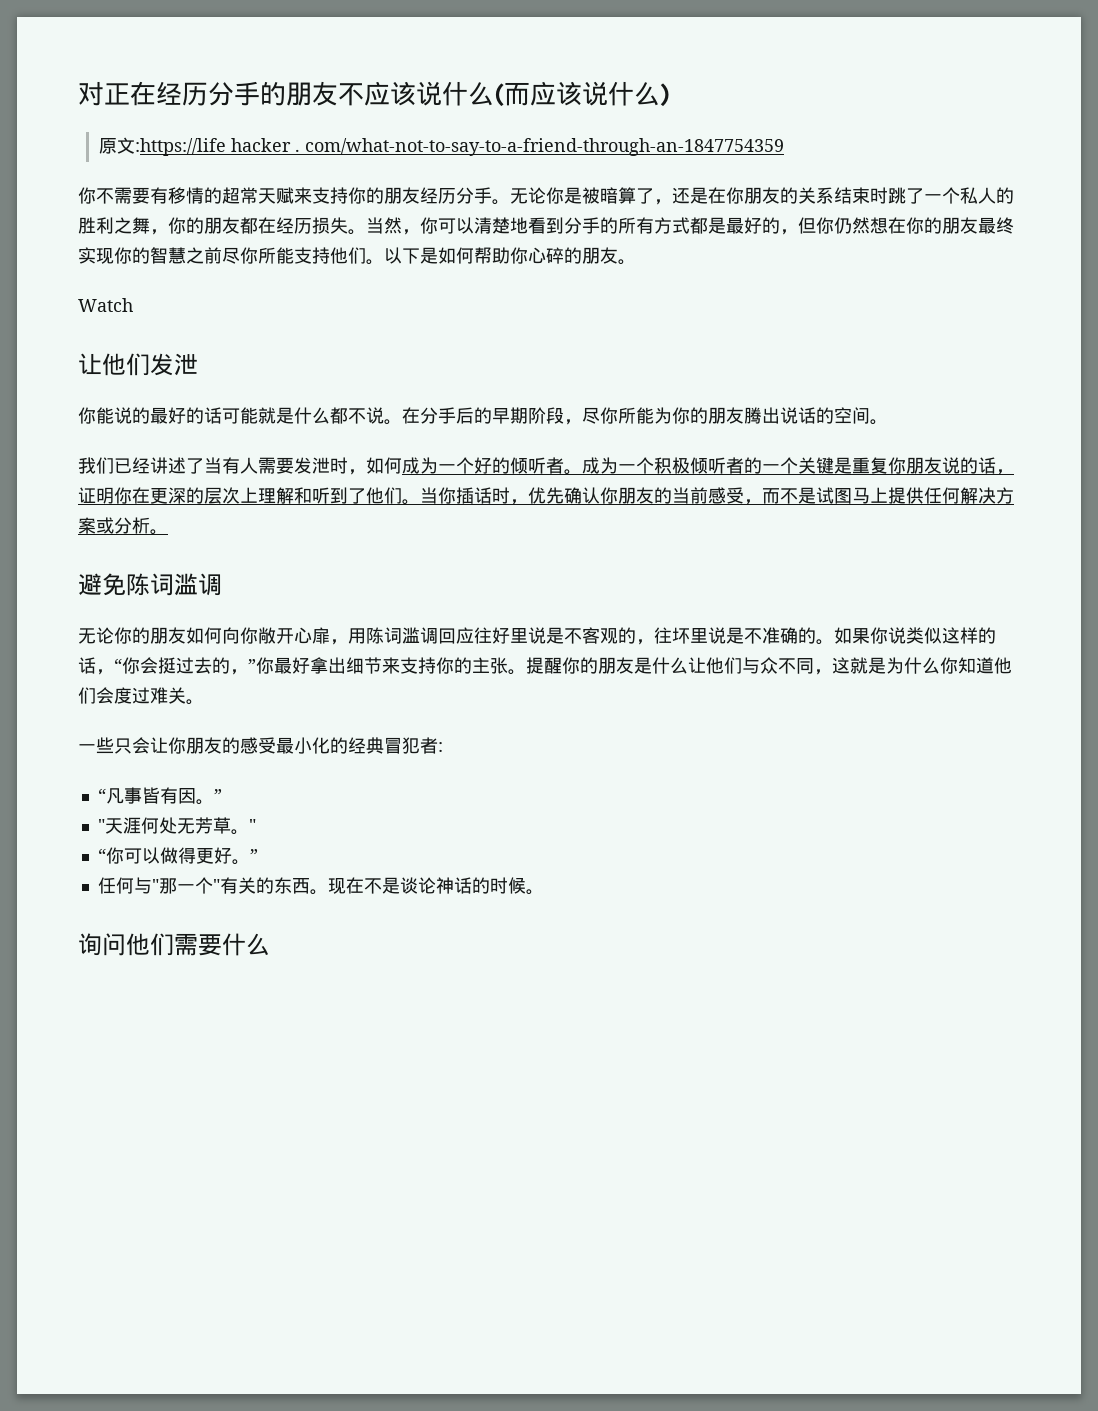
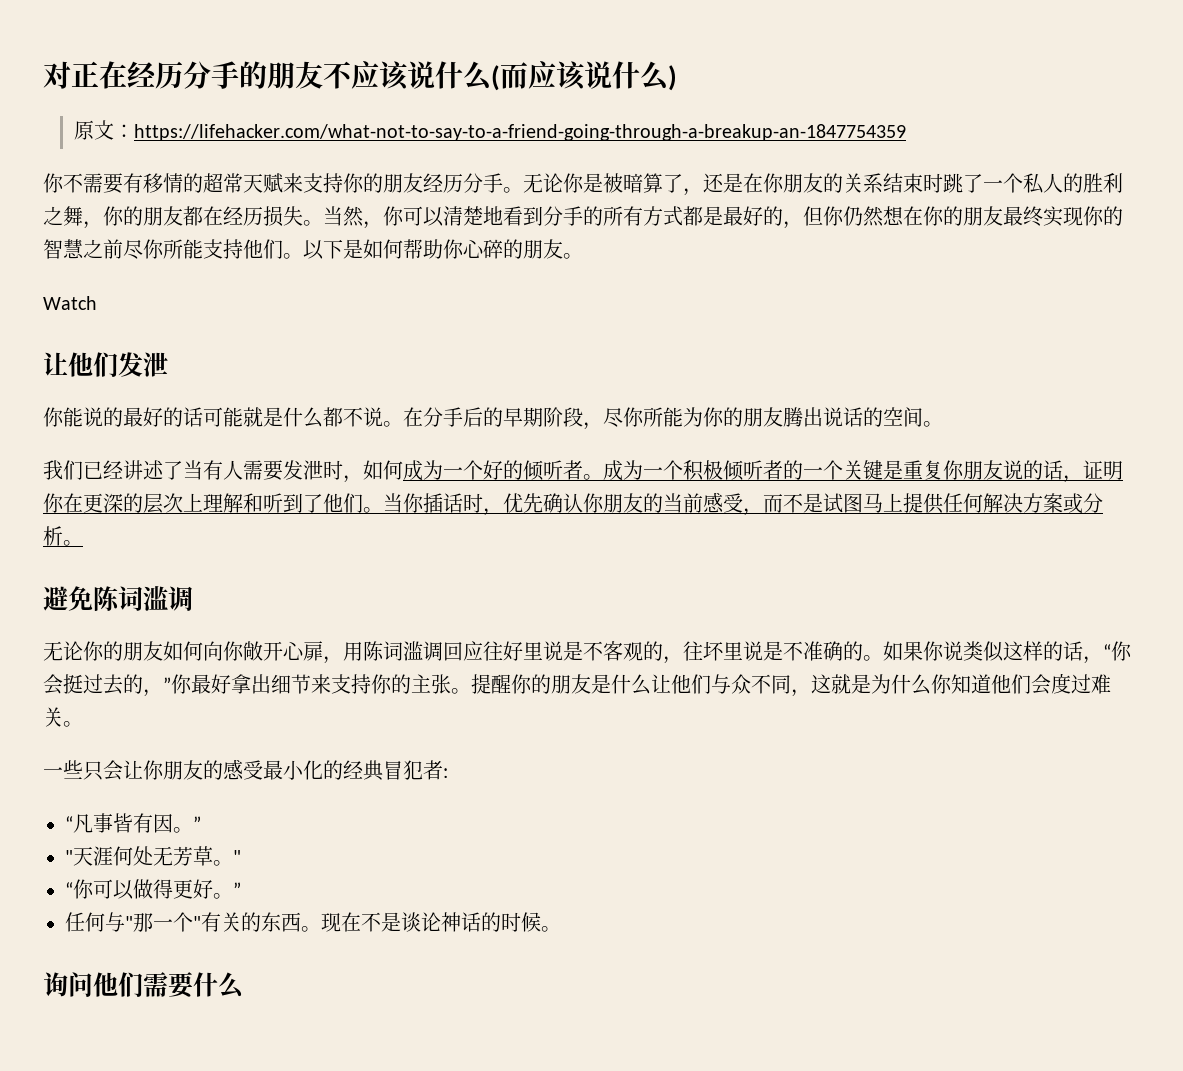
[134,138,784,156] :https://life hacker . com/what-not-to-say-to-a-friend-through-an-1847754359 -> [113,124,906,141] ：https://lifehacker.com/what-not-to-say-to-a-friend-going-through-a-breakup-an-1847754359

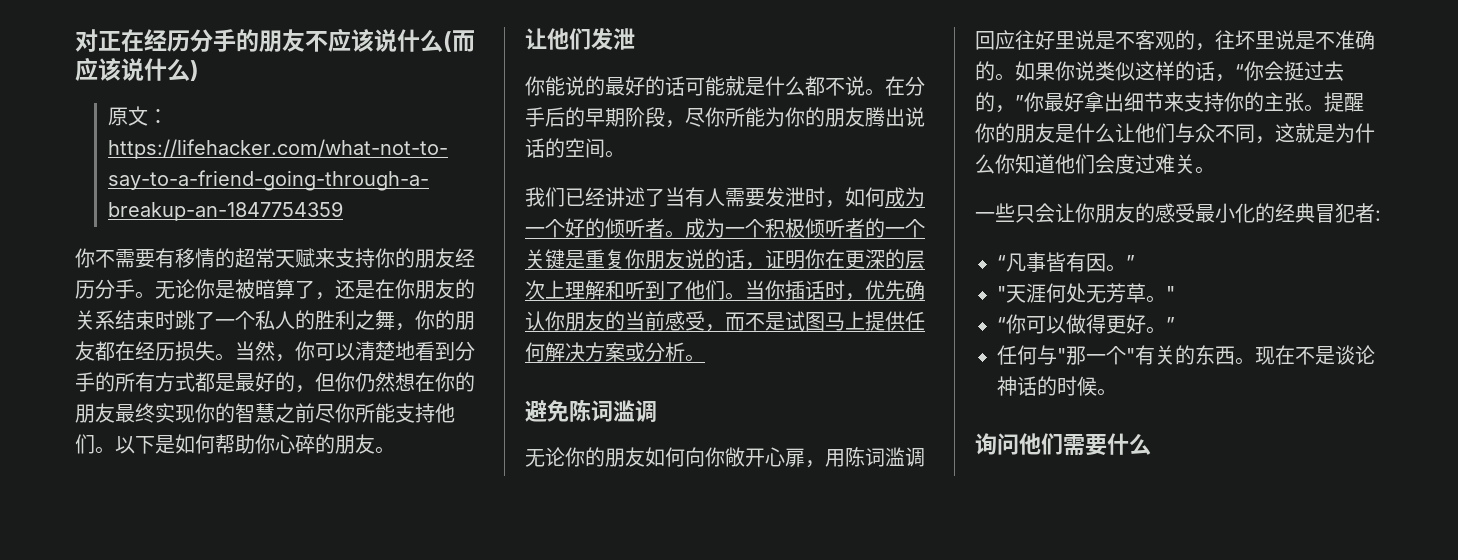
[43,296,97,310] // Watch -> (395, 450) none

